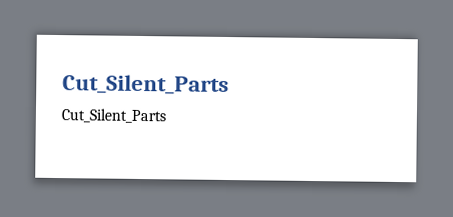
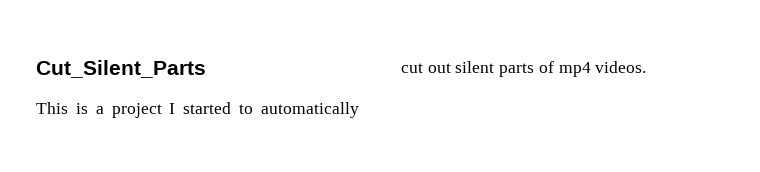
[61,108,166,124] Cut_Silent_Parts -> [36,102,359,118] [401,61,647,77] This is a project I started to automatically cut out silent parts of mp4 videos.

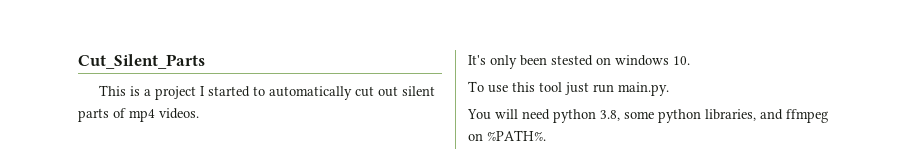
(647, 67) none -> [468,55,690,69] [468,81,669,96] [467,109,828,123] [468,130,546,141] // It's only been stested on windows 10. // To use this tool just run main.py. // You will need python 3.8, some python libraries, and ffmpeg on %PATH%.

